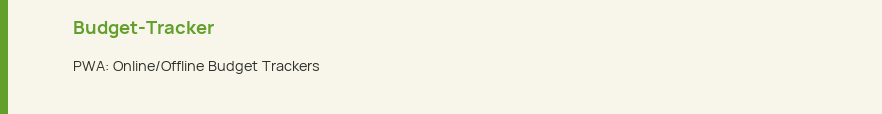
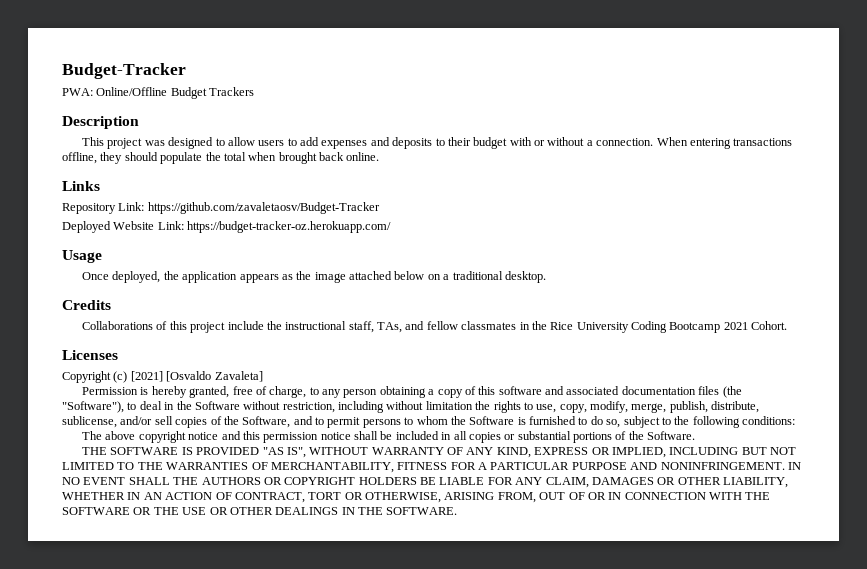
(320, 66) none -> [62,116,139,129] [82,137,793,149] [62,152,380,164] [62,181,100,191] [62,202,380,214] [62,221,392,233] [62,250,102,263] [82,271,546,283] [62,300,111,310] [82,321,788,333] [62,350,118,360] [62,371,263,383] [82,386,742,398] [62,401,760,413] [62,416,795,428] [82,431,696,443] [82,447,797,458] [62,462,801,473] [62,477,788,488] [62,492,771,503] [62,507,458,515] // Description // This project was designed to allow users to add expenses and deposits to their budget with or without a connection. When entering transactions offline, they should populate the total when brought back online. // Links // Repository Link: https://github.com/zavaletaosv/Budget-Tracker // Deployed Website Link: https://budget-tracker-oz.herokuapp.com/ // Usage // Once deployed, the application appears as the image attached below on a traditional desktop. // Credits // Collaborations of this project include the instructional staff, TAs, and fellow classmates in the Rice University Coding Bootcamp 2021 Cohort. // Licenses // Copyright (c) [2021] [Osvaldo Zavaleta] // Permission is hereby granted, free of charge, to any person obtaining a copy of this software and associated documentation files (the "Software"), to deal in the Software without restriction, including without limitation the rights to use, copy, modify, merge, publish, distribute, sublicense, and/or sell copies of the Software, and to permit persons to whom the Software is furnished to do so, subject to the following conditions: // The above copyright notice and this permission notice shall be included in all copies or substantial portions of the Software. // THE SOFTWARE IS PROVIDED "AS IS", WITHOUT WARRANTY OF ANY KIND, EXPRESS OR IMPLIED, INCLUDING BUT NOT LIMITED TO THE WARRANTIES OF MERCHANTABILITY, FITNESS FOR A PARTICULAR PURPOSE AND NONINFRINGEMENT. IN NO EVENT SHALL THE AUTHORS OR COPYRIGHT HOLDERS BE LIABLE FOR ANY CLAIM, DAMAGES OR OTHER LIABILITY, WHETHER IN AN ACTION OF CONTRACT, TORT OR OTHERWISE, ARISING FROM, OUT OF OR IN CONNECTION WITH THE SOFTWARE OR THE USE OR OTHER DEALINGS IN THE SOFTWARE.

